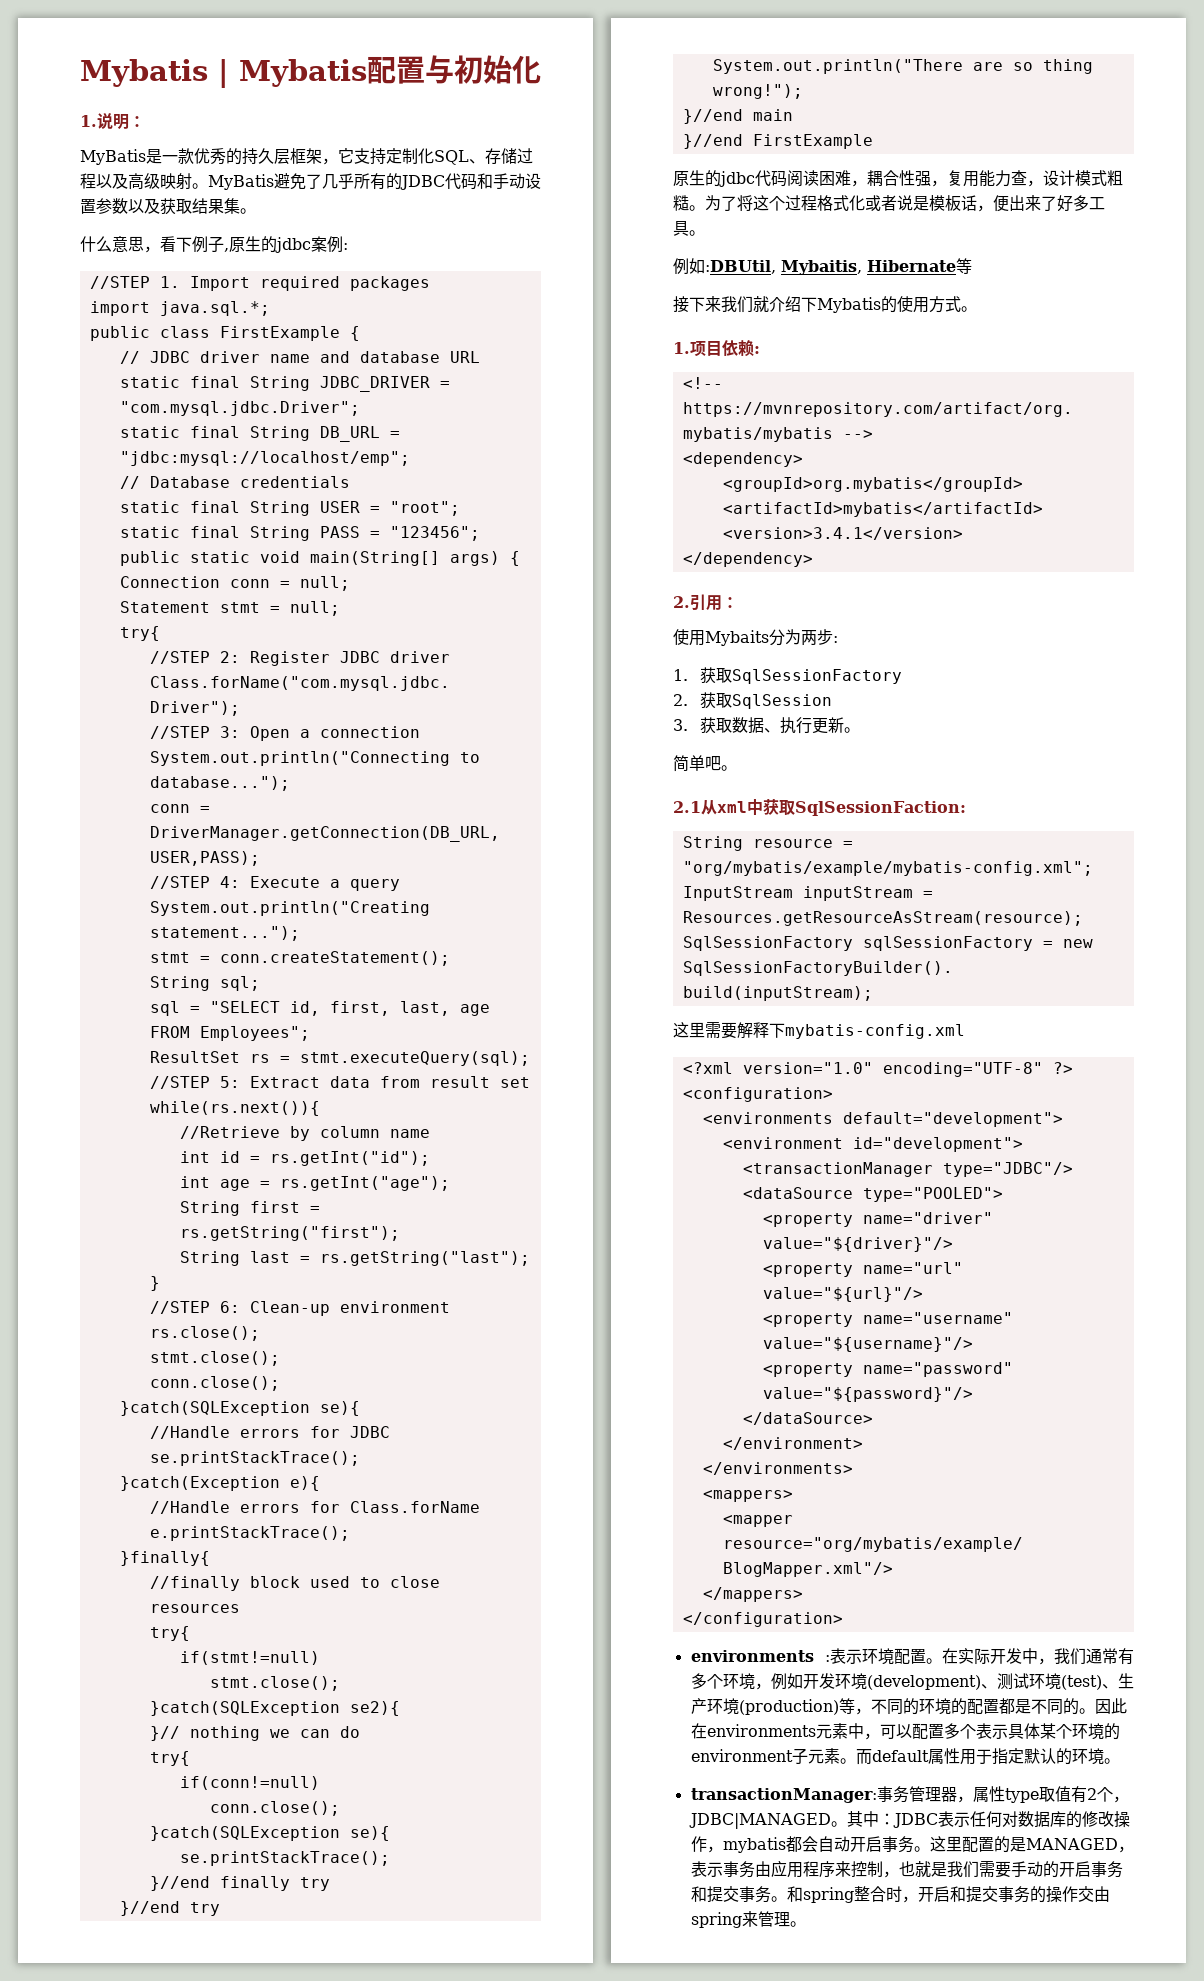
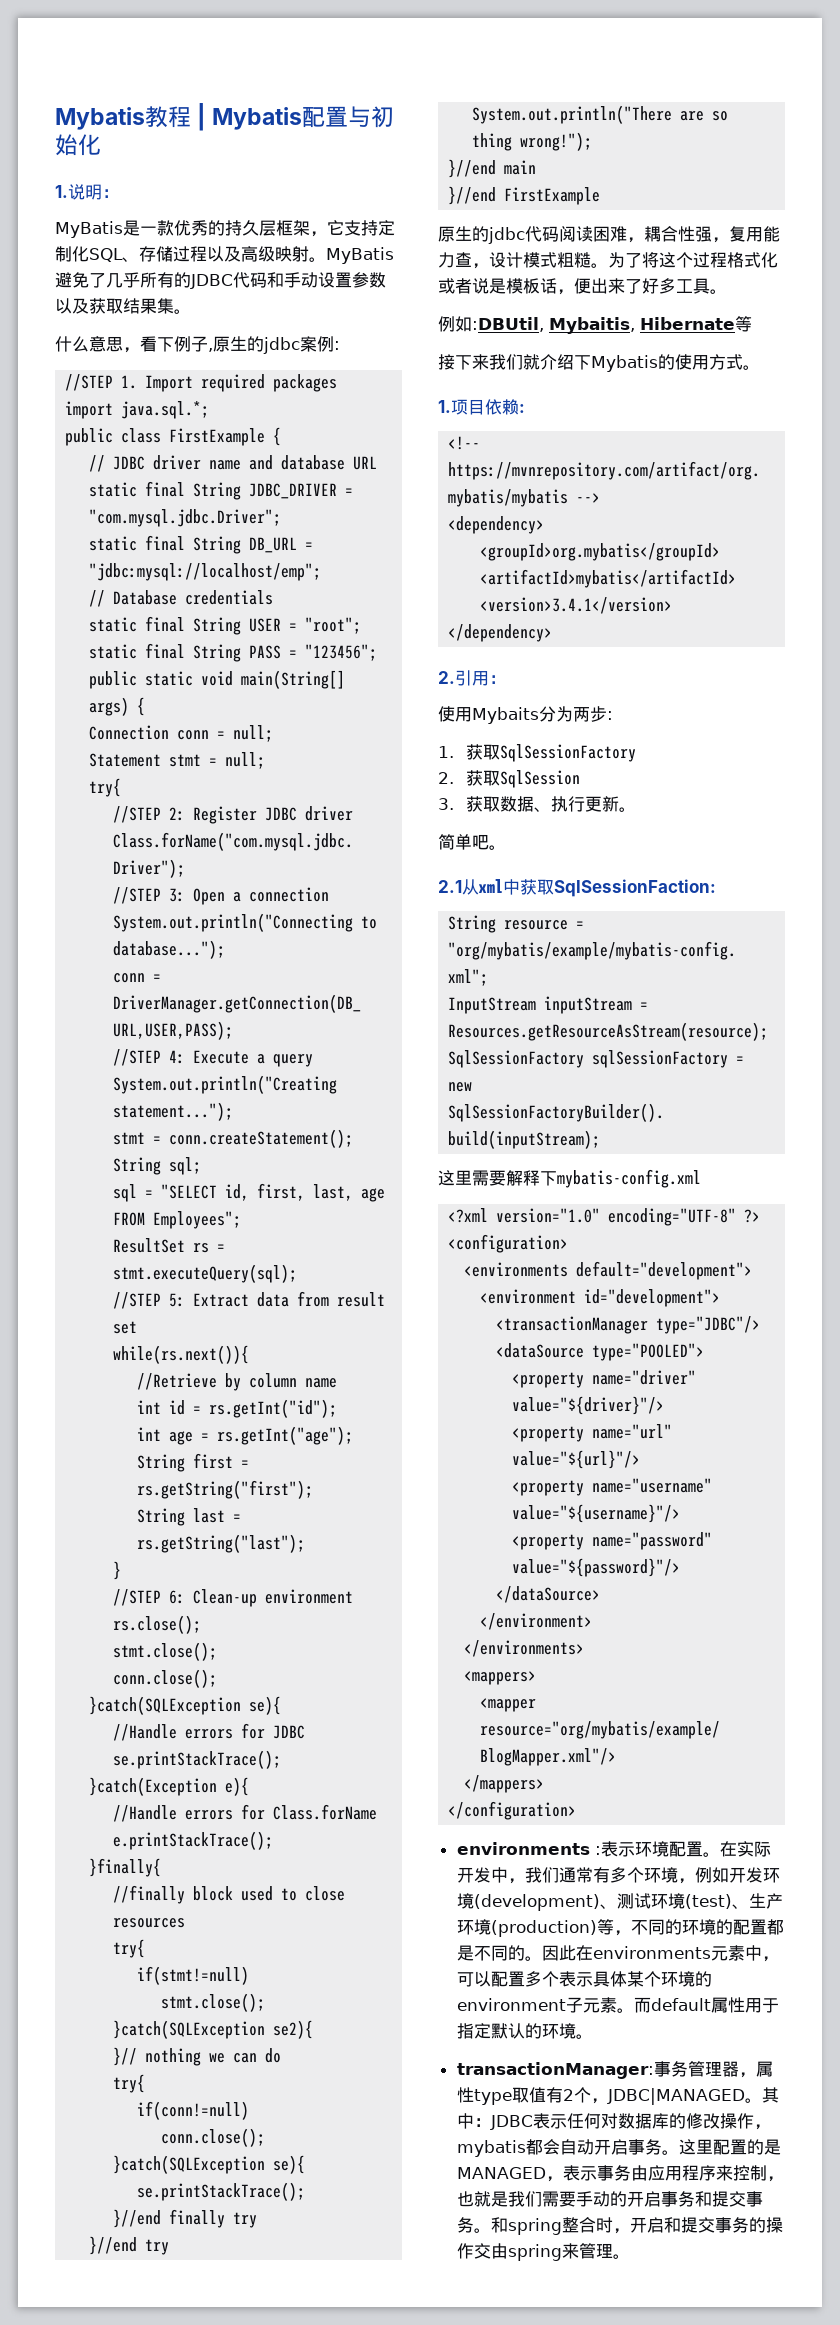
[80,59,208,87] Mybatis -> [55,106,191,130] Mybatis教程

